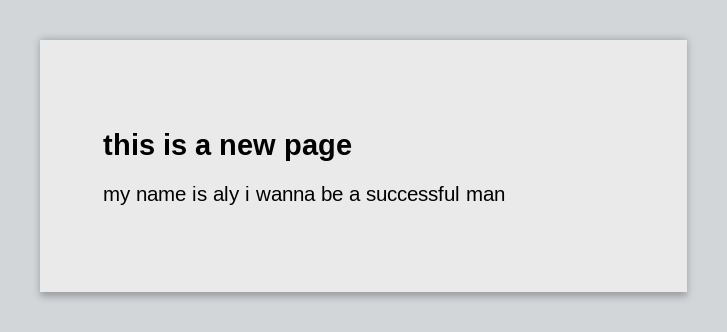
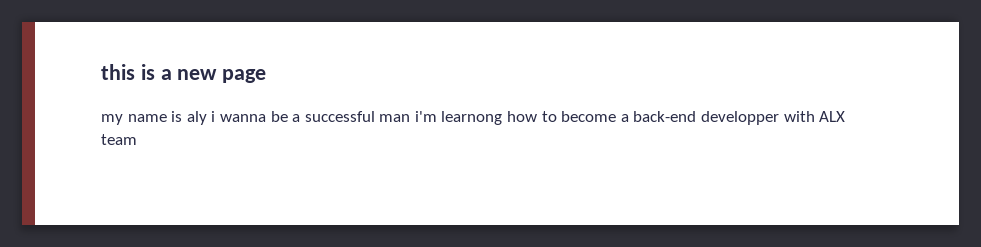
(505, 195) none -> [414,111,846,125] [101,134,137,145] i'm learnong how to become a back-end developper with ALX team

